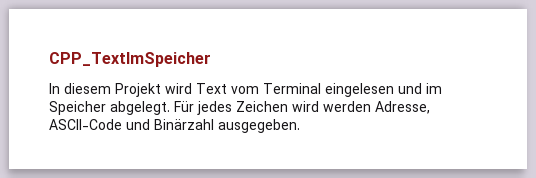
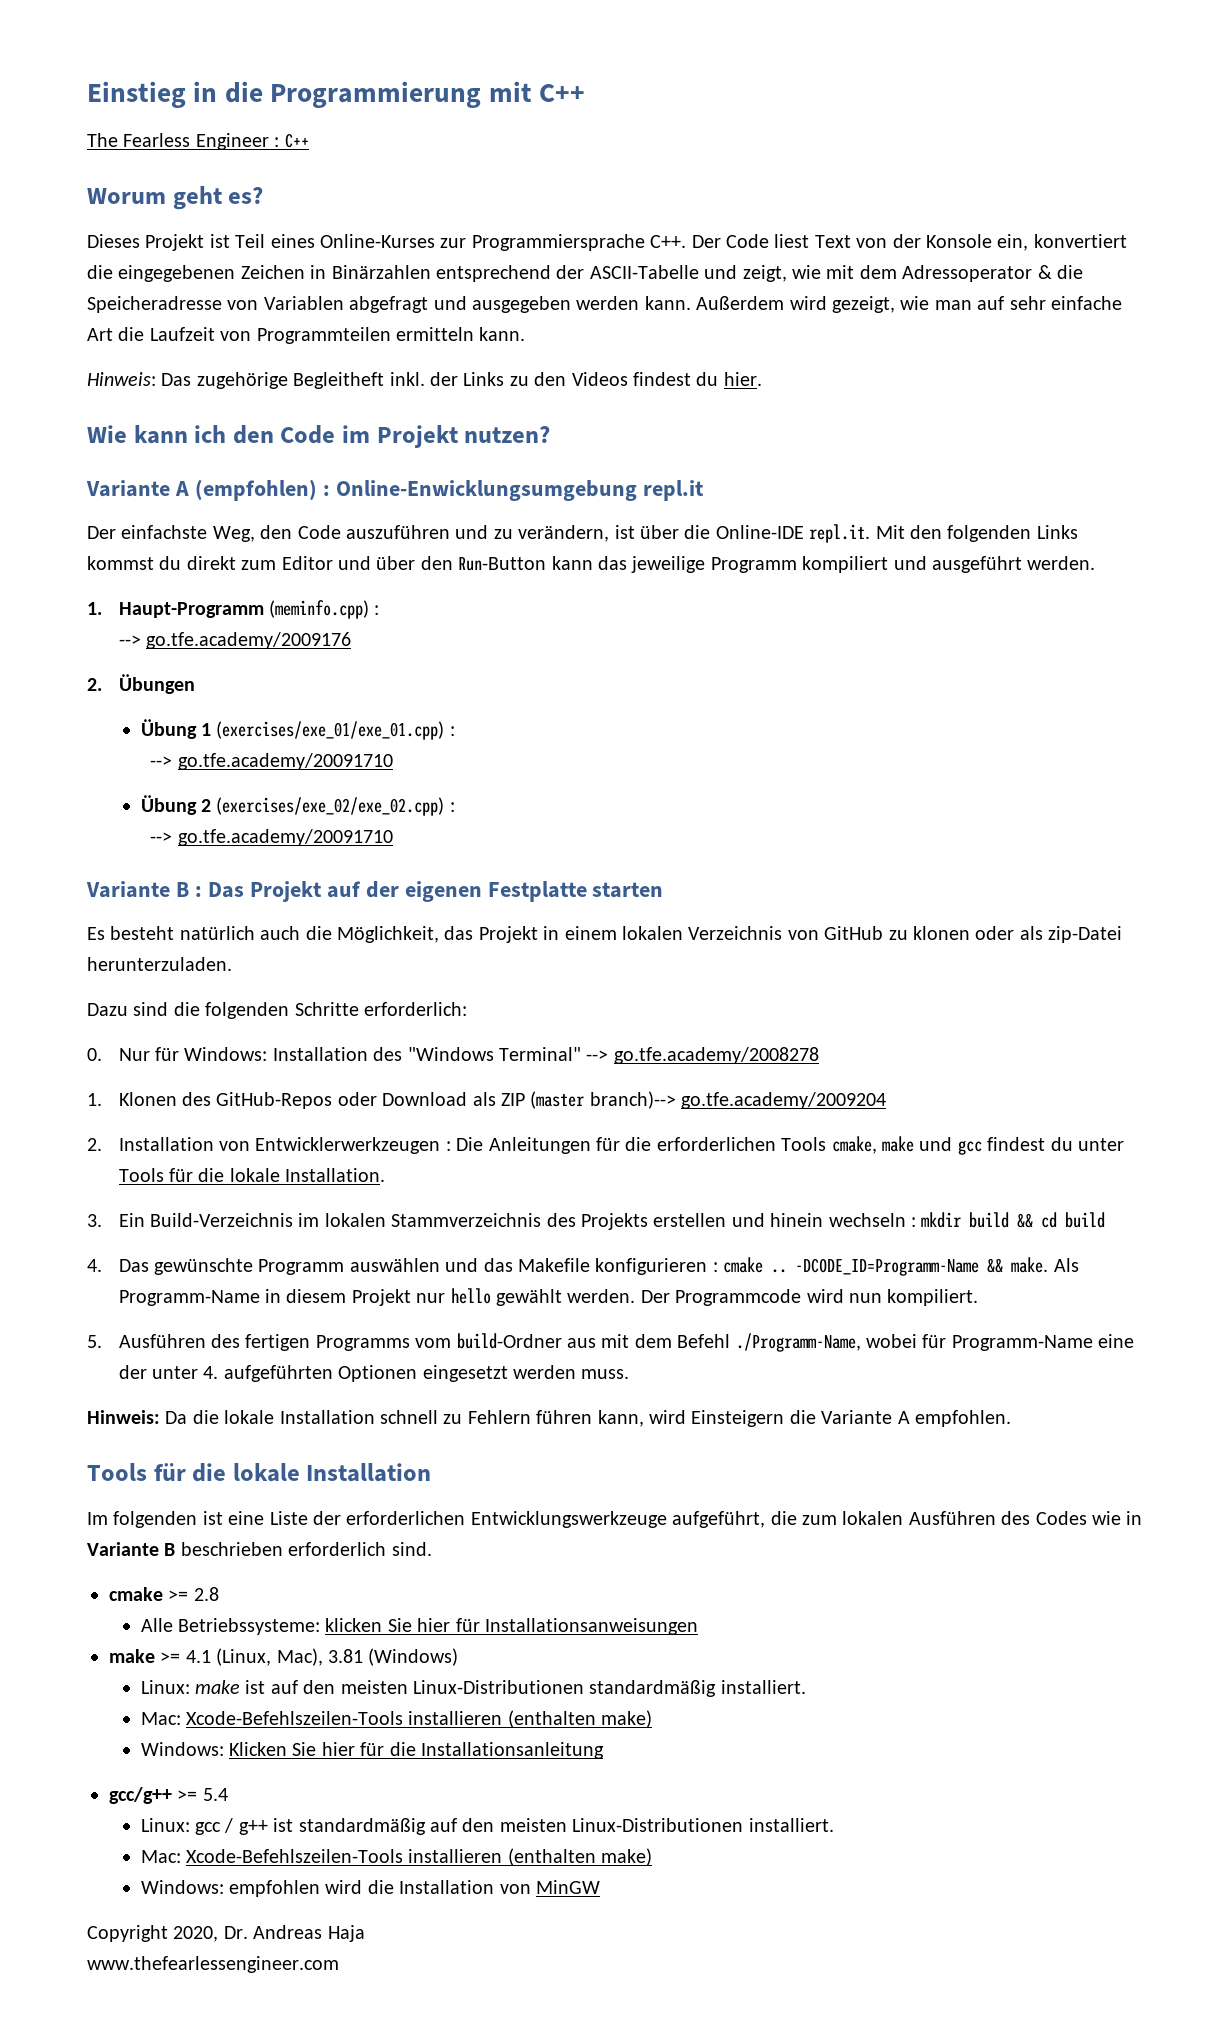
[49,52,211,67] [49,83,442,97] [49,101,430,115] [49,119,300,133] CPP_TextImSpeicher // In diesem Projekt wird Text vom Terminal eingelesen und im Speicher abgelegt. Für jedes Zeichen wird werden Adresse, ASCII-Code und Binärzahl ausgegeben. -> [87,81,586,108] [87,133,309,150] [87,186,264,210] [87,234,1127,251] [87,265,1083,282] [87,296,1122,313] [87,327,526,344] [87,372,762,389] [87,425,551,448] [86,479,704,501] [87,524,1078,543] [87,556,1096,573] [87,600,380,619] [118,632,352,649] [87,674,195,694] [140,719,455,740] [150,753,393,770] [140,795,455,816] [150,829,393,846] [86,881,664,902] [87,926,1123,943] [87,957,232,971] [87,1002,467,1019] [87,1047,819,1064] [87,1091,887,1109] [87,1136,1125,1155] [118,1168,386,1182] [87,1212,1106,1230] [87,1257,1079,1276] [118,1288,979,1306] [87,1333,1135,1352] [118,1365,630,1382] [87,1410,1011,1427] [87,1463,432,1482] [87,1511,1143,1528] [87,1542,432,1556] [109,1587,219,1601] [140,1618,699,1635] [109,1648,459,1666] [140,1680,806,1697] [140,1710,653,1728] [140,1742,605,1759] [109,1787,228,1804] [140,1818,834,1835] [140,1848,653,1866] [140,1880,601,1897] [87,1925,365,1942] [87,1956,339,1973] Einstieg in die Programmierung mit C++ // The Fearless Engineer : C++ // Worum geht es? // Dieses Projekt ist Teil eines Online-Kurses zur Programmiersprache C++. Der Code liest Text von der Konsole ein, konvertiert die eingegebenen Zeichen in Binärzahlen entsprechend der ASCII-Tabelle und zeigt, wie mit dem Adressoperator & die Speicheradresse von Variablen abgefragt und ausgegeben werden kann. Außerdem wird gezeigt, wie man auf sehr einfache Art die Laufzeit von Programmteilen ermitteln kann. // Hinweis: Das zugehörige Begleitheft inkl. der Links zu den Videos findest du hier. // Wie kann ich den Code im Projekt nutzen? // Variante A (empfohlen) : Online-Enwicklungsumgebung repl.it // Der einfachste Weg, den Code auszuführen und zu verändern, ist über die Online-IDE repl.it. Mit den folgenden Links kommst du direkt zum Editor und über den Run-Button kann das jeweilige Programm kompiliert und ausgeführt werden. // 1. Haupt-Programm (meminfo.cpp) : // --> go.tfe.academy/2009176 // 2. Übungen // Übung 1 (exercises/exe_01/exe_01.cpp) : // --> go.tfe.academy/20091710 // Übung 2 (exercises/exe_02/exe_02.cpp) : // --> go.tfe.academy/20091710 // Variante B : Das Projekt auf der eigenen Festplatte starten // Es besteht natürlich auch die Möglichkeit, das Projekt in einem lokalen Verzeichnis von GitHub zu klonen oder als zip-Datei herunterzuladen. // Dazu sind die folgenden Schritte erforderlich: // 0. Nur für Windows: Installation des "Windows Terminal" --> go.tfe.academy/2008278 // 1. Klonen des GitHub-Repos oder Download als ZIP (master branch)--> go.tfe.academy/2009204 // 2. Installation von Entwicklerwerkzeugen : Die Anleitungen für die erforderlichen Tools cmake, make und gcc findest du unter Tools für die lokale Installation. // 3. Ein Build-Verzeichnis im lokalen Stammverzeichnis des Projekts erstellen und hinein wechseln : mkdir build && cd build // 4. Das gewünschte Programm auswählen und das Makefile konfigurieren : cmake .. -DCODE_ID=Programm-Name && make. Als Programm-Name in diesem Projekt nur hello gewählt werden. Der Programmcode wird nun kompiliert. // 5. Ausführen des fertigen Programms vom build-Ordner aus mit dem Befehl ./Programm-Name, wobei für Programm-Name eine der unter 4. aufgeführten Optionen eingesetzt werden muss. // Hinweis: Da die lokale Installation schnell zu Fehlern führen kann, wird Einsteigern die Variante A empfohlen. // Tools für die lokale Installation // Im folgenden ist eine Liste der erforderlichen Entwicklungswerkzeuge aufgeführt, die zum lokalen Ausführen des Codes wie in Variante B beschrieben erforderlich sind. // cmake >= 2.8 // Alle Betriebssysteme: klicken Sie hier für Installationsanweisungen // make >= 4.1 (Linux, Mac), 3.81 (Windows) // Linux: make ist auf den meisten Linux-Distributionen standardmäßig installiert. // Mac: Xcode-Befehlszeilen-Tools installieren (enthalten make) // Windows: Klicken Sie hier für die Installationsanleitung // gcc/g++ >= 5.4 // Linux: gcc / g++ ist standardmäßig auf den meisten Linux-Distributionen installiert. // Mac: Xcode-Befehlszeilen-Tools installieren (enthalten make) // Windows: empfohlen wird die Installation von MinGW // Copyright 2020, Dr. Andreas Haja // www.thefearlessengineer.com

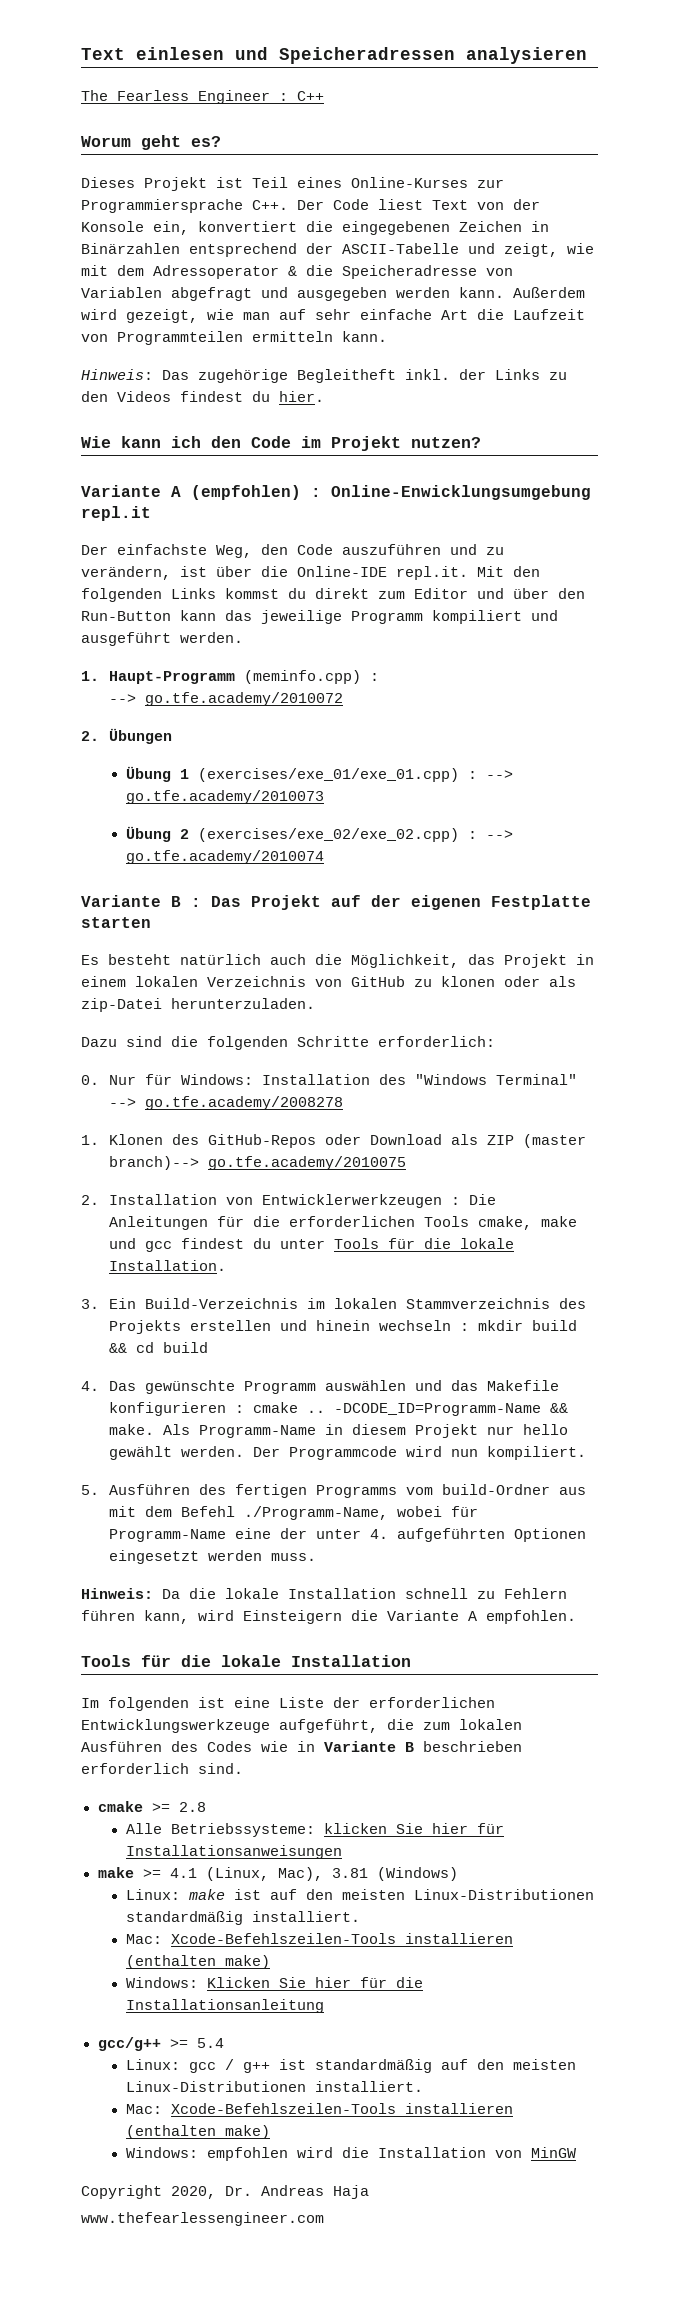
[87,81,586,108] Einstieg in die Programmierung mit C++ -> [81,47,587,64] Text einlesen und Speicheradressen analysieren
[146,632,352,649] go.tfe.academy/2009176 -> [145,692,344,706] go.tfe.academy/2010072
[150,753,393,770] // --> go.tfe.academy/20091710 -> [485,770,513,779] [125,790,324,804] --> go.tfe.academy/2010073
[150,829,393,846] // --> go.tfe.academy/20091710 -> [485,830,513,839] [125,850,324,864] --> go.tfe.academy/2010074
[681,1092,887,1109] go.tfe.academy/2009204 -> [208,1156,407,1170] go.tfe.academy/2010075

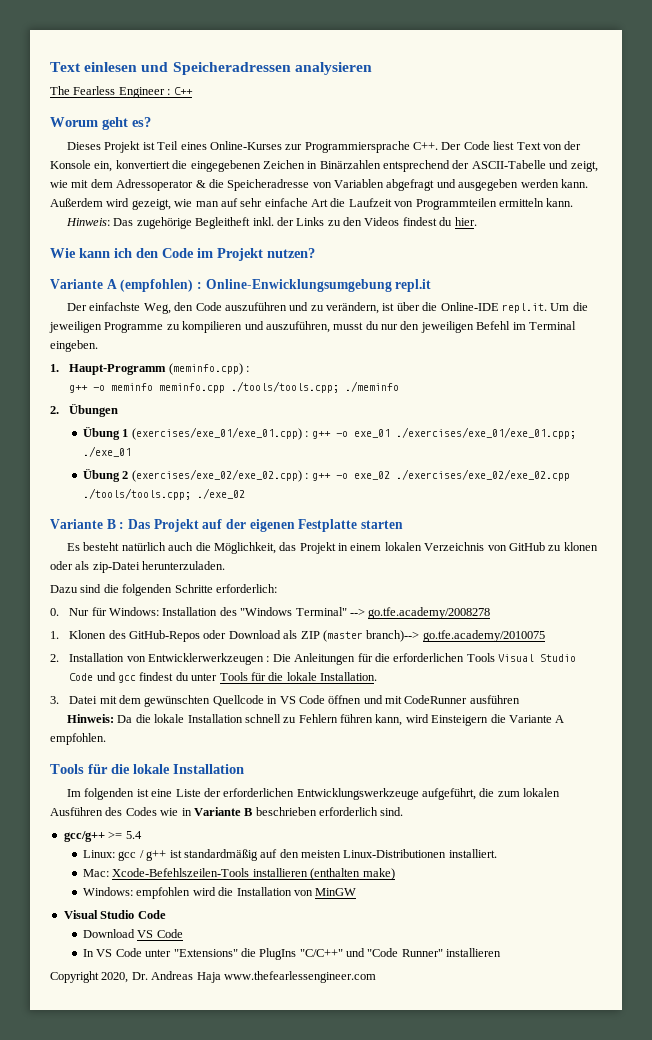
[477,566,540,577] [81,588,585,602] [81,610,558,624] [81,632,243,646] [81,670,380,684] [109,692,344,706] Mit den folgenden Links kommst du direkt zum Editor und über den Run-Button kann das jeweilige Programm kompiliert und ausgeführt werden. // 1. Haupt-Programm (meminfo.cpp) : // --> go.tfe.academy/2010072 -> [550,302,588,311] [49,321,576,333] [50,340,98,352] [50,363,250,375] [69,381,400,393] Um die jeweiligen Programme zu kompilieren und auszuführen, musst du nur den jeweiligen Befehl im Terminal eingeben. // 1. Haupt-Programm (meminfo.cpp) : // g++ -o meminfo meminfo.cpp ./tools/tools.cpp; ./meminfo
[485,770,513,779] [125,790,324,804] --> go.tfe.academy/2010073 -> [311,427,576,439] [83,446,132,457] g++ -o exe_01 ./exercises/exe_01/exe_01.cpp; ./exe_01
[485,830,513,839] [125,850,324,864] --> go.tfe.academy/2010074 -> [311,469,570,481] [83,488,246,500] g++ -o exe_02 ./exercises/exe_02/exe_02.cpp ./tools/tools.cpp; ./exe_02
[478,1216,578,1230] cmake, make -> [498,654,577,662] [69,673,94,681] Visual Studio Code
[109,1298,587,1309] [109,1320,578,1334] [109,1342,209,1353] [81,1380,560,1394] [109,1402,569,1416] [109,1424,569,1438] [109,1446,587,1460] [81,1484,587,1498] [109,1506,479,1520] [109,1528,587,1542] [109,1550,317,1564] Ein Build-Verzeichnis im lokalen Stammverzeichnis des Projekts erstellen und hinein wechseln : mkdir build && cd build // 4. Das gewünschte Programm auswählen und das Makefile konfigurieren : cmake .. -DCODE_ID=Programm-Name && make. Als Programm-Name in diesem Projekt nur hello gewählt werden. Der Programmcode wird nun kompiliert. // 5. Ausführen des fertigen Programms vom build-Ordner aus mit dem Befehl ./Programm-Name, wobei für Programm-Name eine der unter 4. aufgeführten Optionen eingesetzt werden muss. -> [69,695,520,707] Datei mit dem gewünschten Quellcode in VS Code öffnen und mit CodeRunner ausführen
[97,1801,206,1812] [125,1823,504,1837] [125,1845,342,1859] [97,1867,458,1881] [125,1889,594,1900] [125,1911,360,1925] [125,1933,513,1944] [125,1955,270,1969] [125,1977,423,1988] [125,1999,324,2013] // cmake >= 2.8 // Alle Betriebssysteme: klicken Sie hier für Installationsanweisungen // make >= 4.1 (Linux, Mac), 3.81 (Windows) // Linux: make ist auf den meisten Linux-Distributionen standardmäßig installiert. // Mac: Xcode-Befehlszeilen-Tools installieren (enthalten make) // Windows: Klicken Sie hier für die Installationsanleitung -> (404, 811) none
(576, 2152) none -> [63,910,166,919] [83,929,183,938] [83,948,502,960] // Visual Studio Code // Download VS Code // In VS Code unter "Extensions" die PlugIns "C/C++" und "Code Runner" installieren
(369, 2192) // -> (221, 977) none

